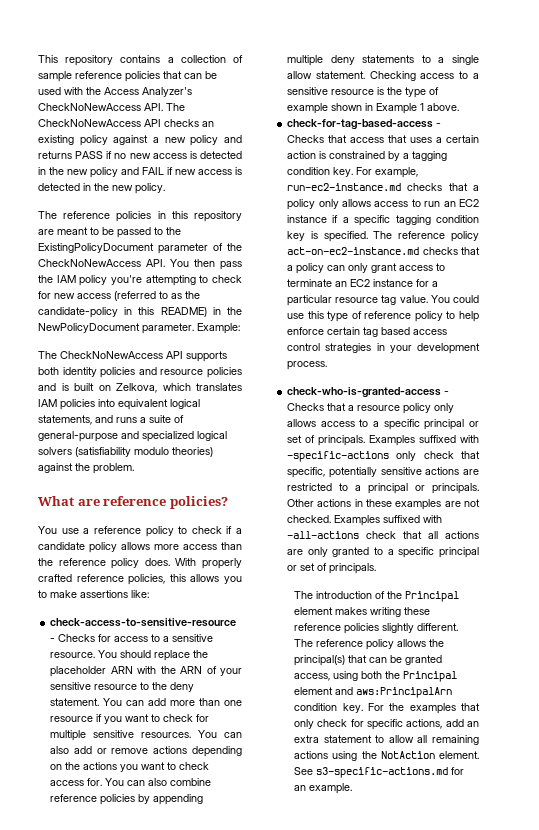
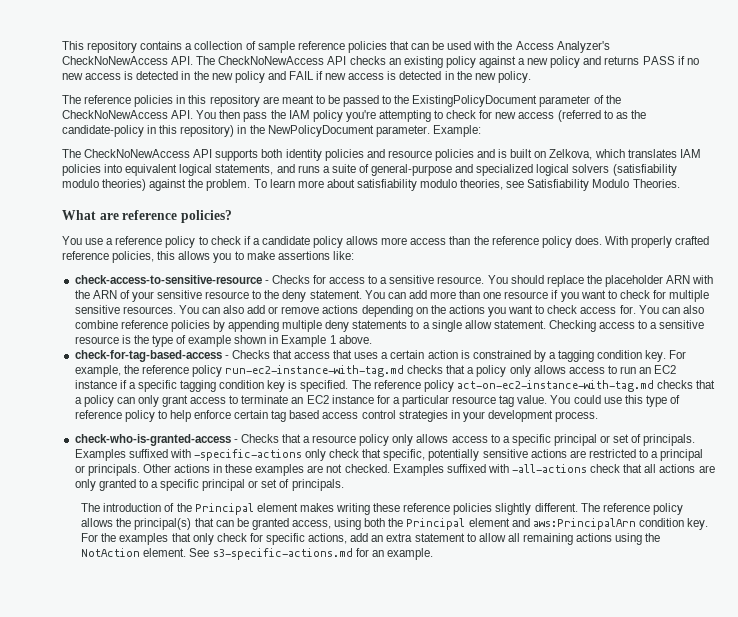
[160,307,207,317] README) -> [180,125,235,137] repository)
(134, 468) none -> [253,179,680,191] To learn more about satisfiability modulo theories, see Satisfiability Modulo Theories.
[287,183,402,191] run-ec2-instance.md -> [123,365,405,377] the reference policy run-ec2-instance-with-tag.md
[287,247,420,255] act-on-ec2-instance.md -> [456,380,654,392] act-on-ec2-instance-with-tag.md

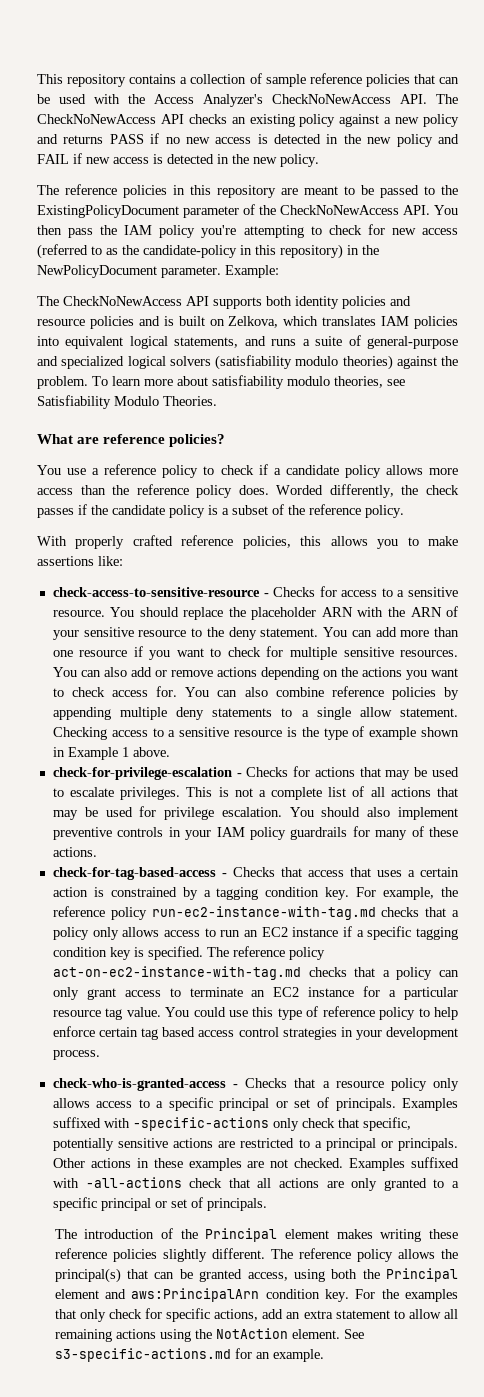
(602, 240) none -> [276,484,459,498] [37,504,404,518] Worded differently, the check passes if the candidate policy is a subset of the reference policy. //
(372, 339) none -> [52,766,460,780] [52,786,459,800] [52,806,459,820] [52,826,458,840] [52,847,97,857] // check-for-privilege-escalation - Checks for actions that may be used to escalate privileges. This is not a complete list of all actions that may be used for privilege escalation. You should also implement preventive controls in your IAM policy guardrails for many of these actions.

